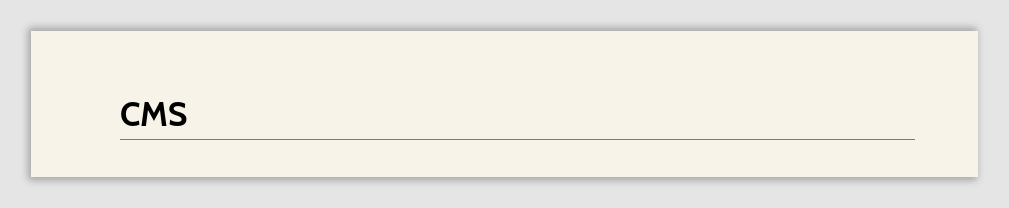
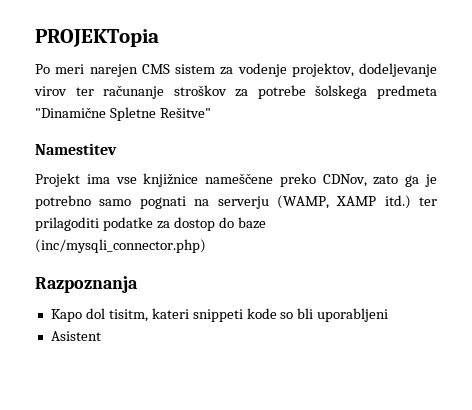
[120,102,187,126] CMS -> [35,29,159,47] [35,63,437,77] [34,85,437,99] [35,107,211,121] [35,143,117,155] [35,173,437,187] [35,195,437,209] [35,217,266,231] [35,239,206,253] [35,276,138,293] [50,308,389,322] [50,331,101,341] PROJEKTopia // Po meri narejen CMS sistem za vodenje projektov, dodeljevanje virov ter računanje stroškov za potrebe šolskega predmeta "Dinamične Spletne Rešitve" // Namestitev // Projekt ima vse knjižnice nameščene preko CDNov, zato ga je potrebno samo pognati na serverju (WAMP, XAMP itd.) ter prilagoditi podatke za dostop do baze (inc/mysqli_connector.php) // Razpoznanja // Kapo dol tisitm, kateri snippeti kode so bli uporabljeni // Asistent

